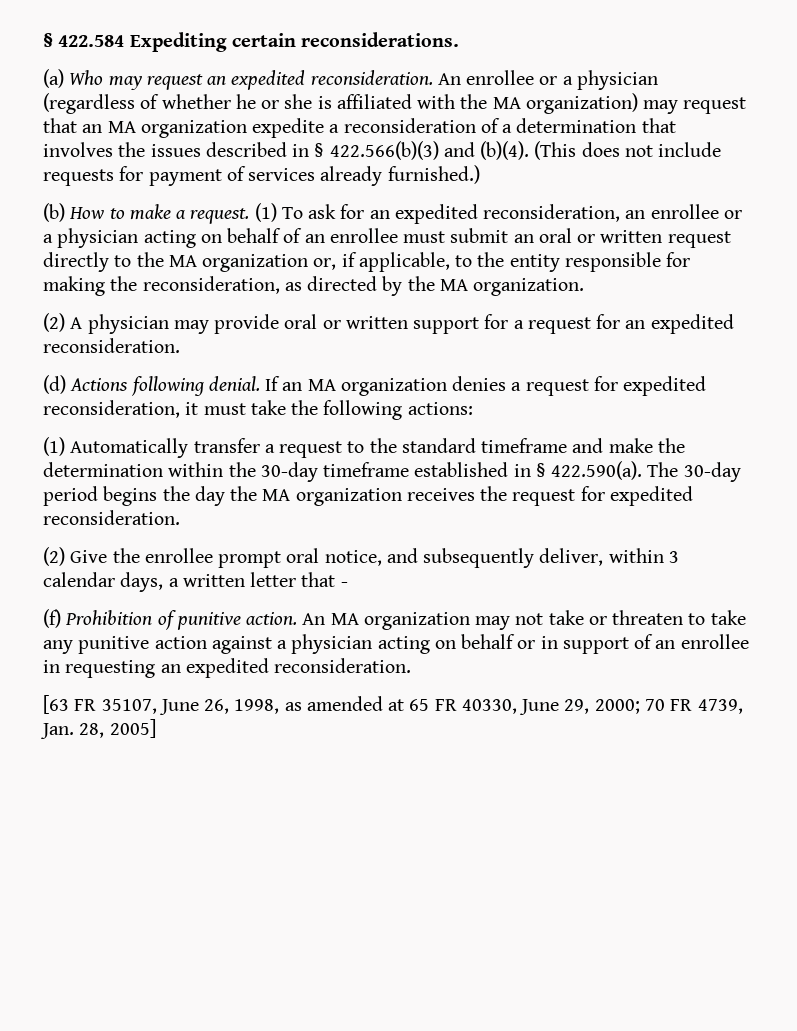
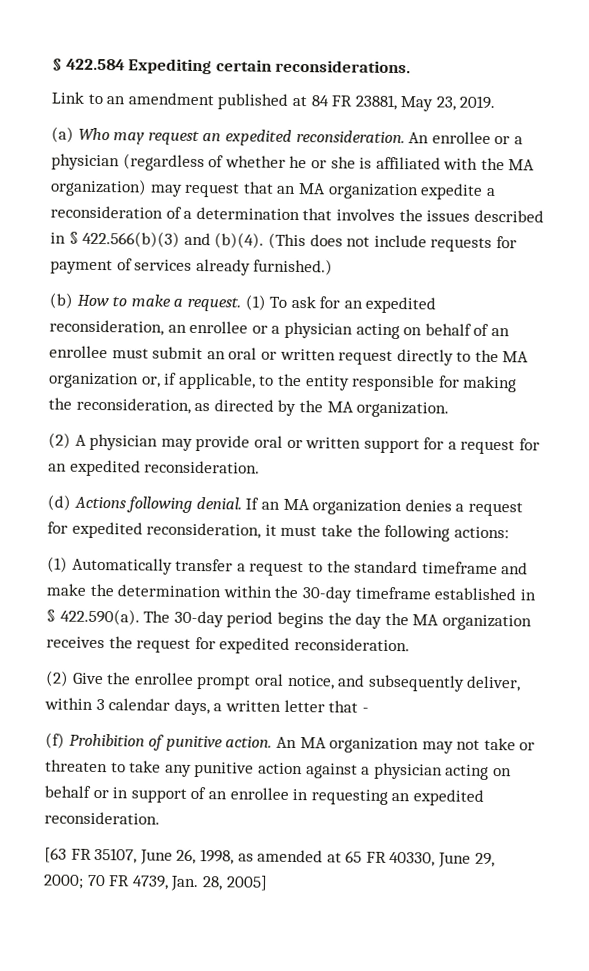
(460, 39) none -> [51,91,496,112] // Link to an amendment published at 84 FR 23881, May 23, 2019.

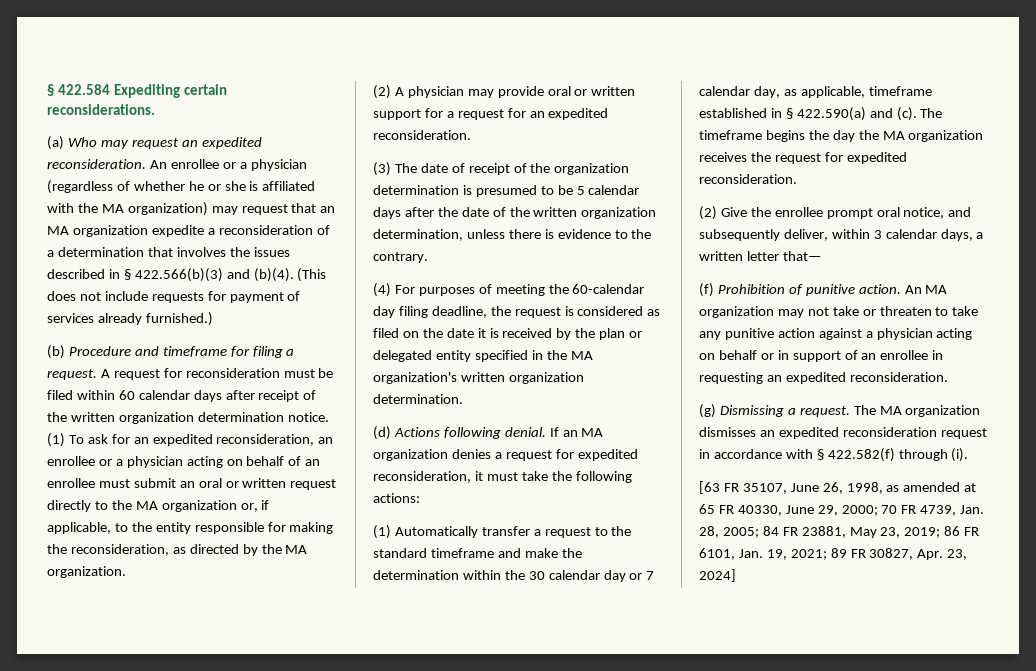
[51,91,496,112] // Link to an amendment published at 84 FR 23881, May 23, 2019. -> (155, 109) none
[76,294,241,312] How to make a request. -> [68,346,295,358] [47,368,334,380] [47,390,317,402] [47,412,329,424] Procedure and timeframe for filing a request. A request for reconsideration must be filed within 60 calendar days after receipt of the written organization determination notice.
(261, 467) none -> [373,162,630,176] [373,185,640,197] [373,207,657,219] [373,229,652,241] [373,252,428,263] [373,283,645,297] [373,306,661,318] [373,328,643,340] [373,350,593,362] [373,372,584,384] [373,394,463,404] // (3) The date of receipt of the organization determination is presumed to be 5 calendar days after the date of the written organization determination, unless there is evidence to the contrary. // (4) For purposes of meeting the 60-calendar day filing deadline, the request is considered as filed on the date it is received by the plan or delegated entity specified in the MA organization's written organization determination.
[301,586,536,603] [46,608,274,628] 30-day timeframe established in § 422.590(a). The 30-day period -> [528,570,655,582] [699,86,932,98] [699,107,943,121] [699,130,762,140] 30 calendar day or 7 calendar day, as applicable, timeframe established in § 422.590(a) and (c). The timeframe
[328,700,369,713] that - -> [782,251,822,261] that—
(160, 818) none -> [699,404,981,418] [699,427,987,439] [699,448,969,462] // (g) Dismissing a request. The MA organization dismisses an expedited reconsideration request in accordance with § 422.582(f) through (i).
[225,875,268,891] 2005] -> [722,526,980,538] [699,548,968,560] [699,569,736,582] 2005; 84 FR 23881, May 23, 2019; 86 FR 6101, Jan. 19, 2021; 89 FR 30827, Apr. 23, 2024]

